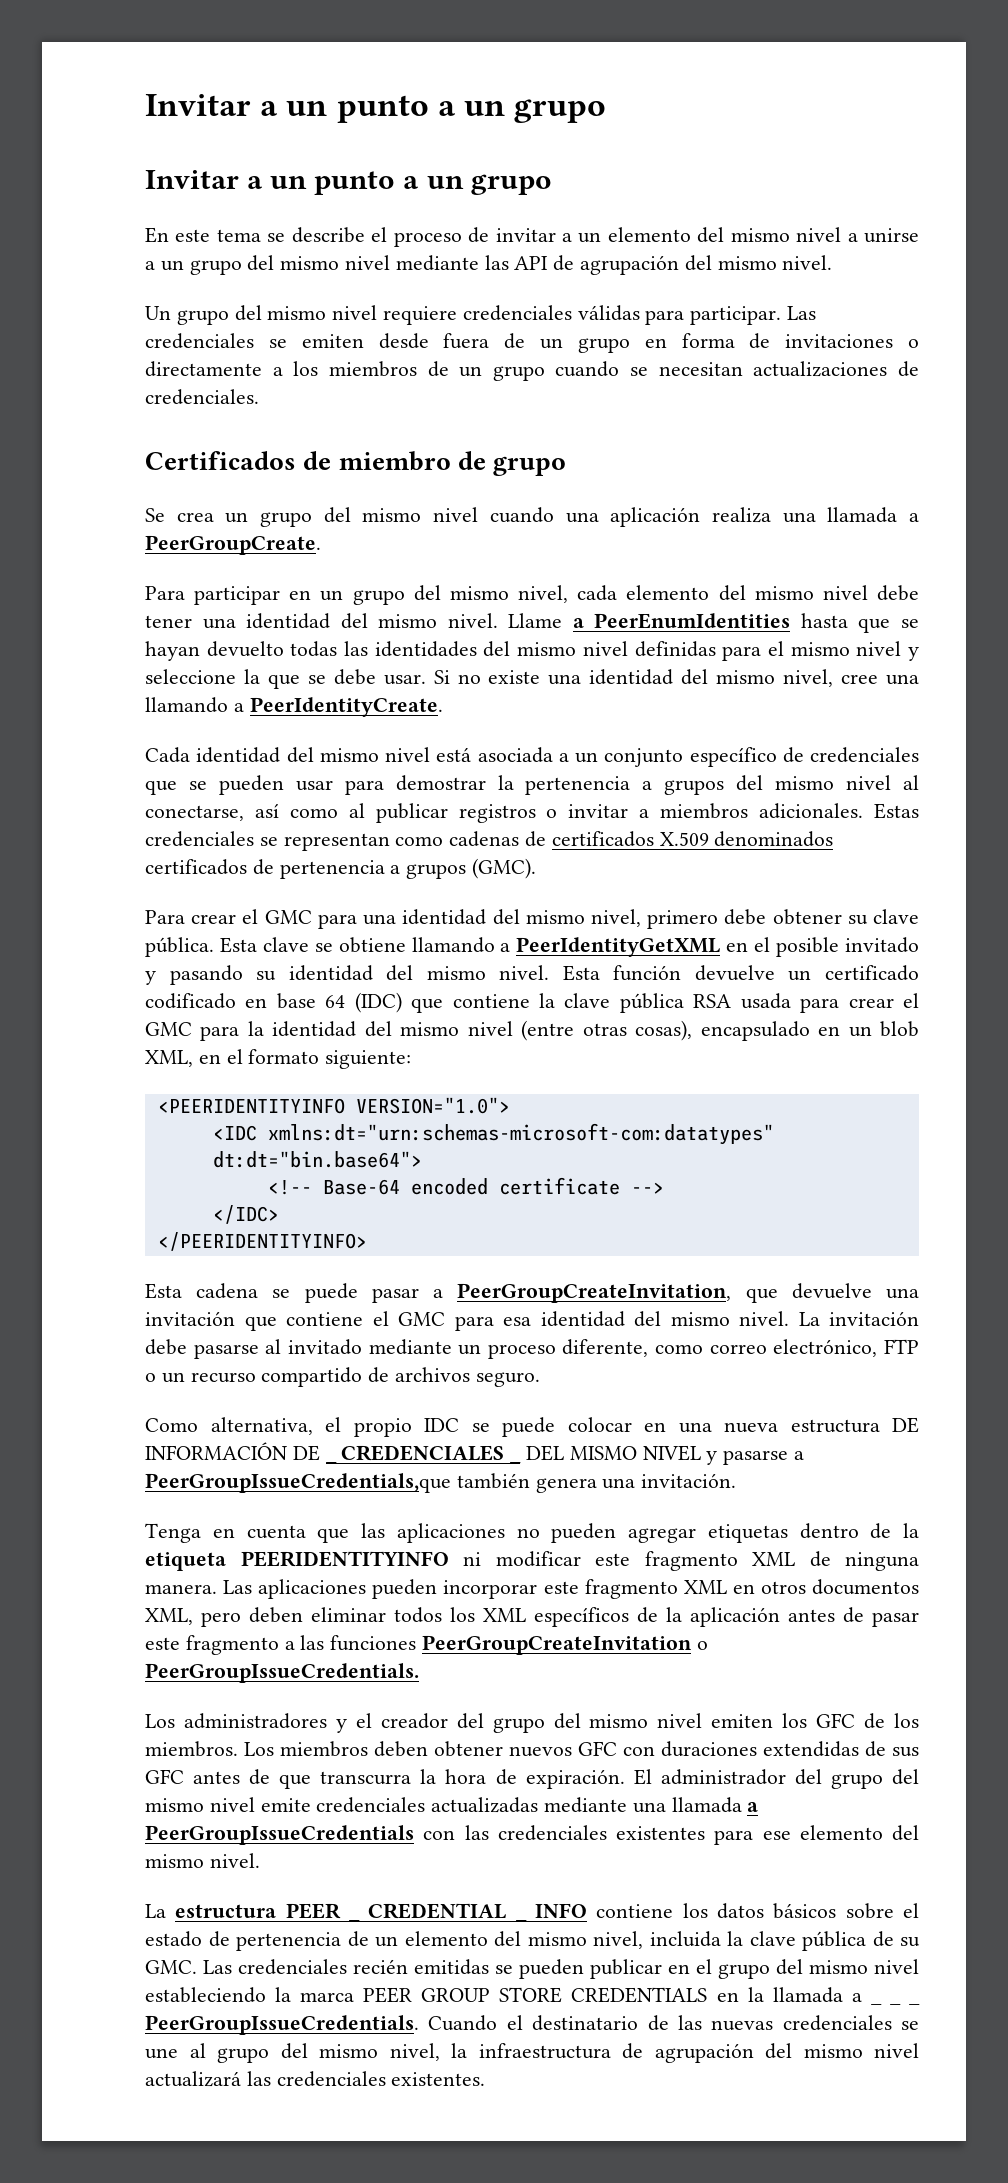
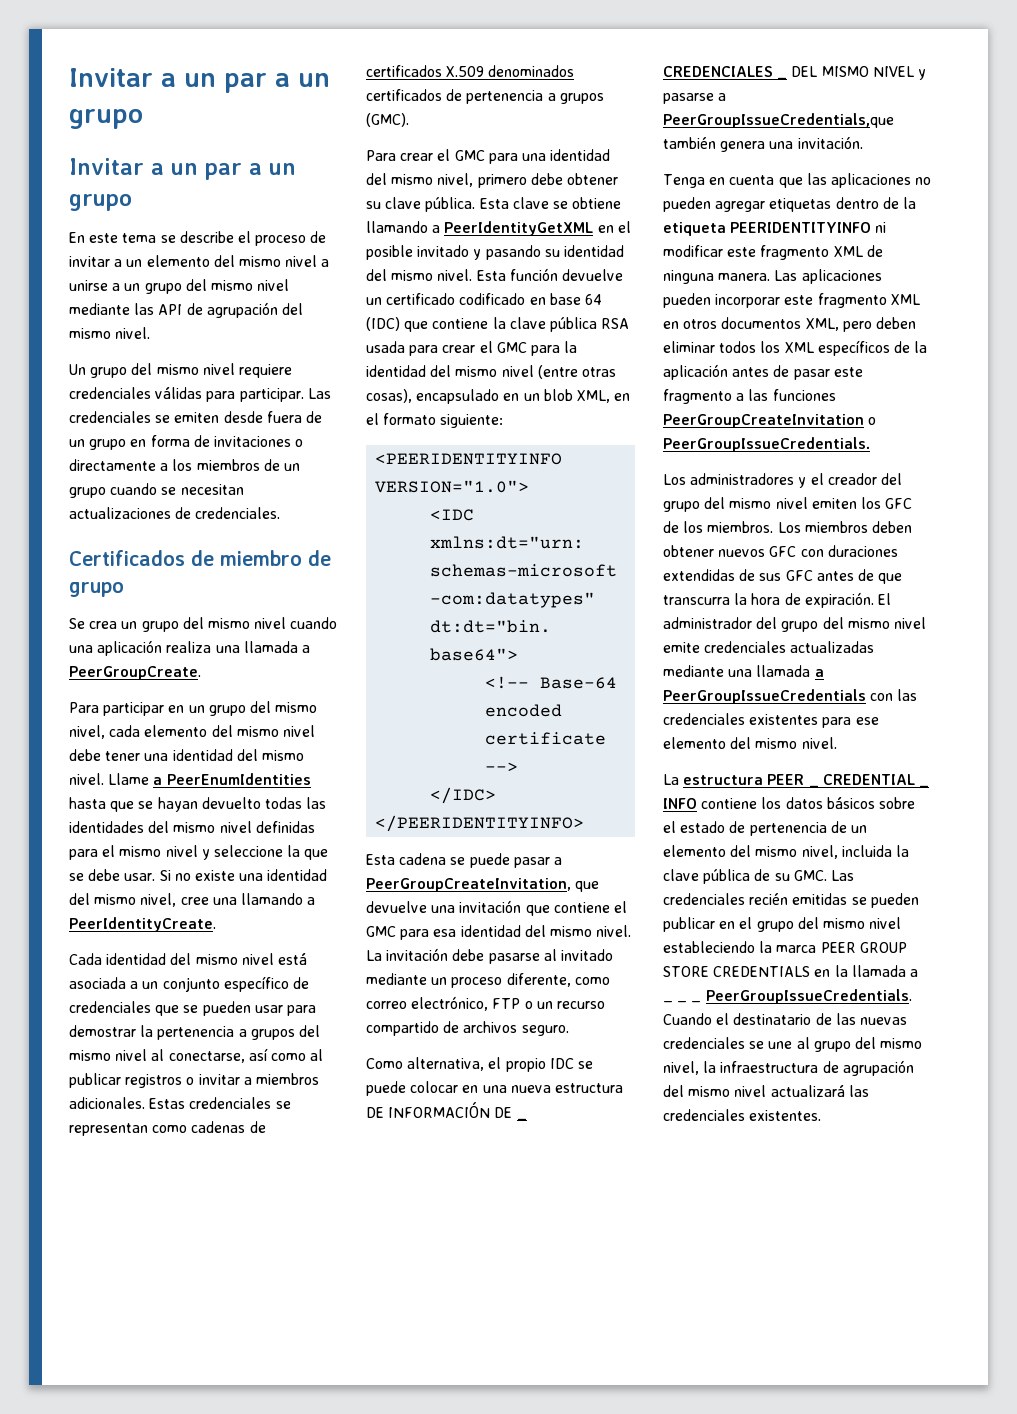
[145,94,429,123] Invitar a un punto -> [69,68,267,93] Invitar a un par
[314,171,396,195] punto -> [205,163,242,180] par

